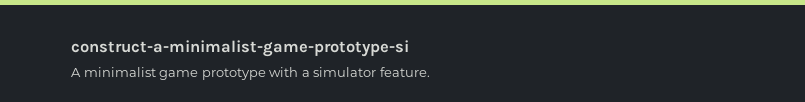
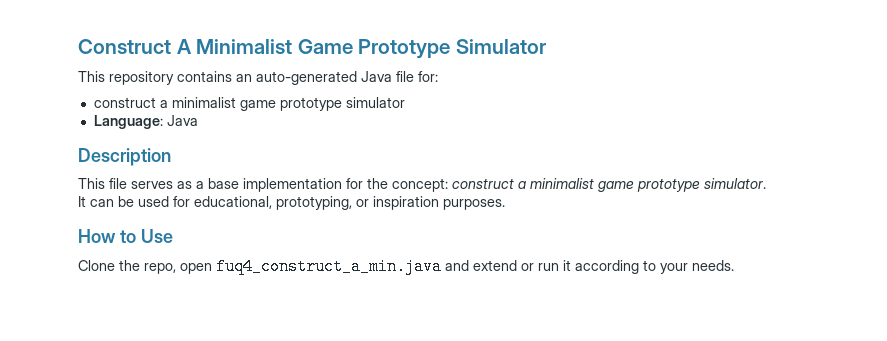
[71,40,409,57] [71,67,430,80] construct-a-minimalist-game-prototype-si // A minimalist game prototype with a simulator feature. -> [78,39,546,59] [78,71,438,85] [93,97,405,111] [93,115,198,129] [78,148,171,166] [78,178,766,192] [78,196,505,210] [78,229,173,243] [78,258,734,275] Construct A Minimalist Game Prototype Simulator // This repository contains an auto-generated Java file for: // construct a minimalist game prototype simulator // Language: Java // Description // This file serves as a base implementation for the concept: construct a minimalist game prototype simulator. // It can be used for educational, prototyping, or inspiration purposes. // How to Use // Clone the repo, open fuq4_construct_a_min.java and extend or run it according to your needs.

